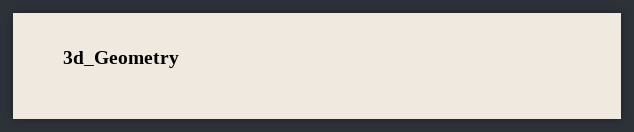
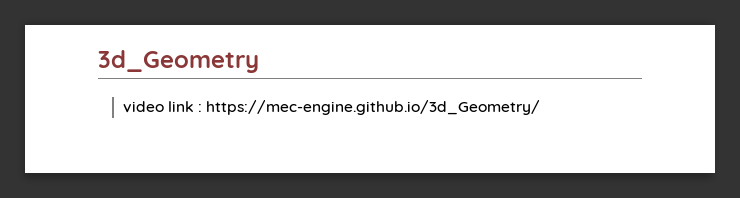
(179, 59) none -> [122,100,541,115] // video link : https://mec-engine.github.io/3d_Geometry/

